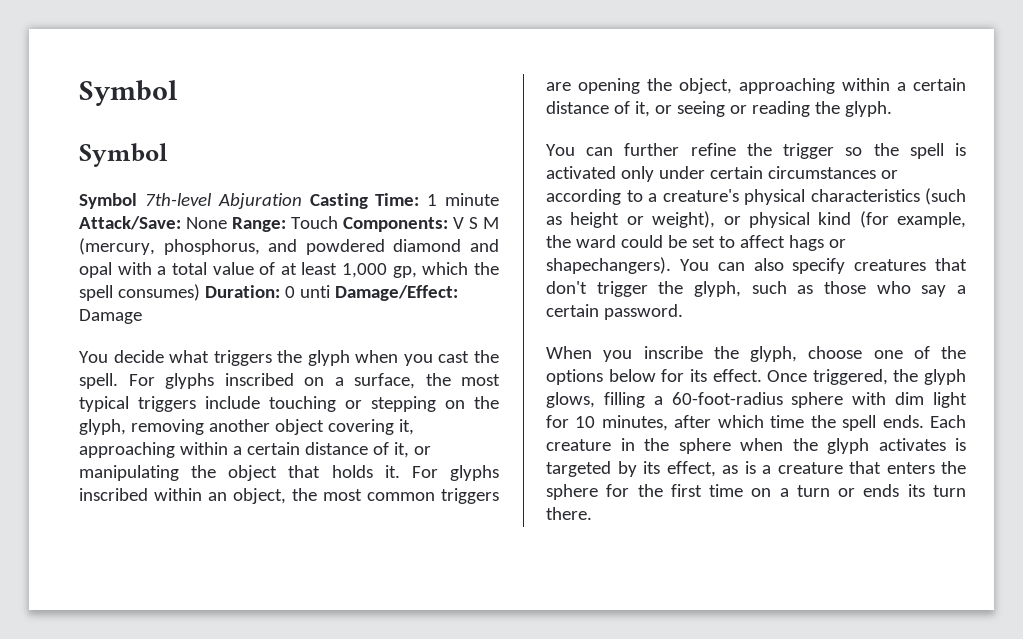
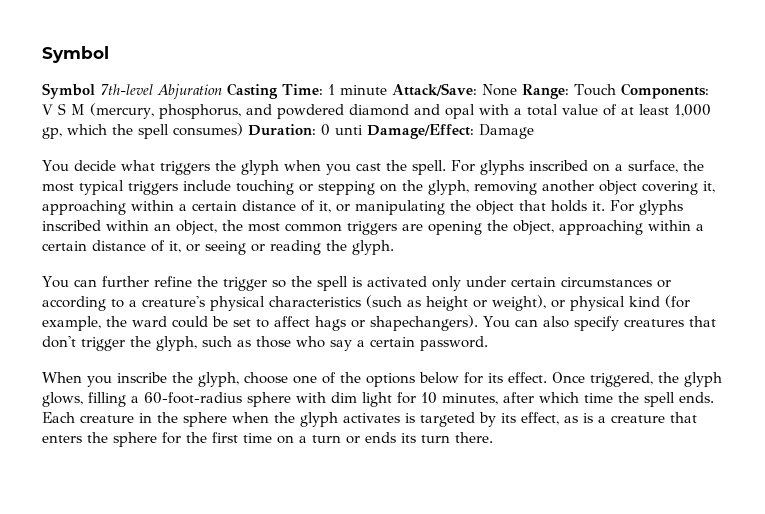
[79,80,178,106] [79,143,168,167] [79,193,137,209] Symbol // Symbol // Symbol -> [42,46,109,63] [42,83,95,99] Symbol // Symbol

